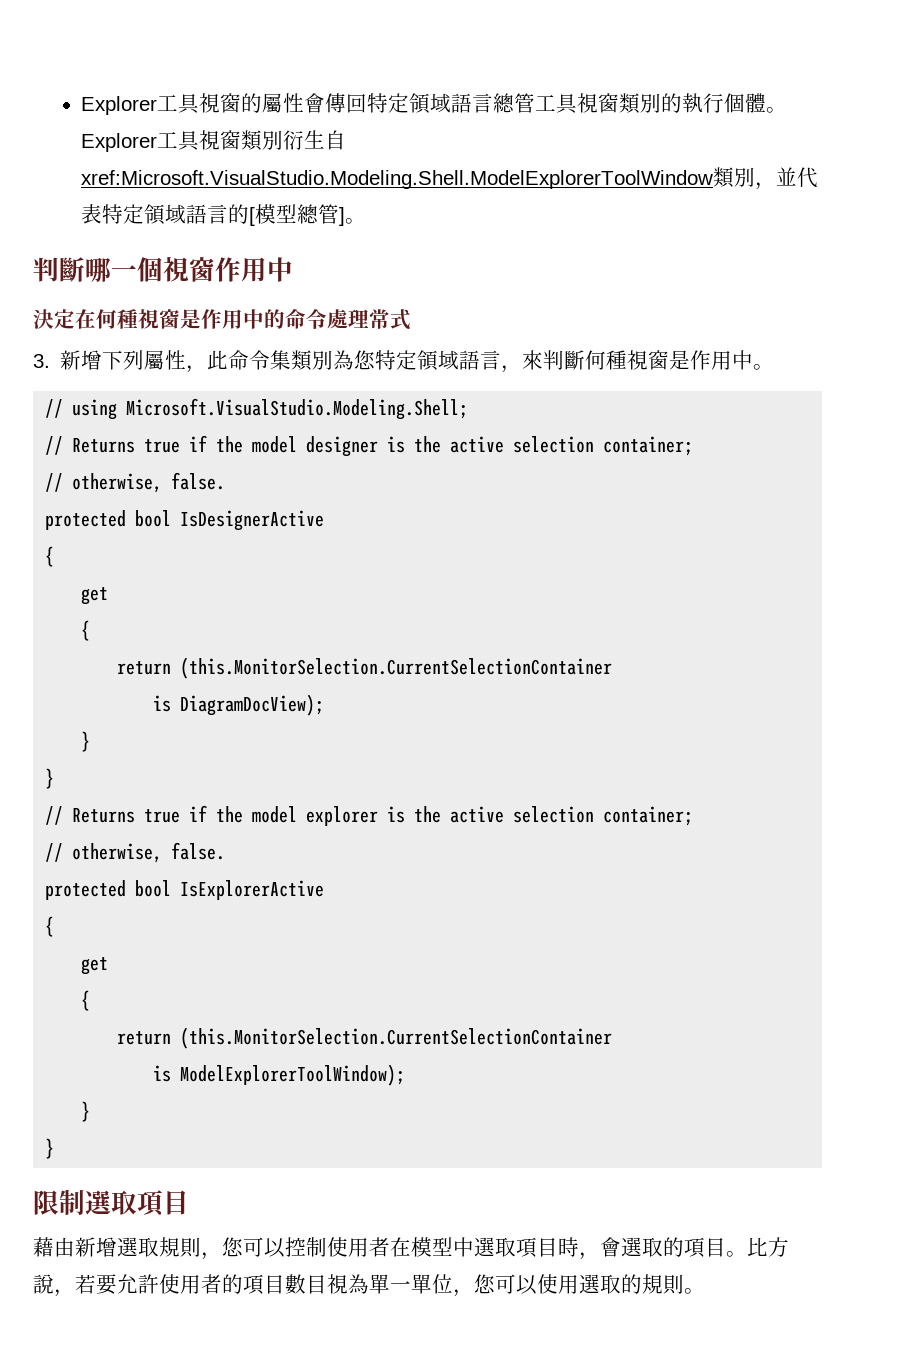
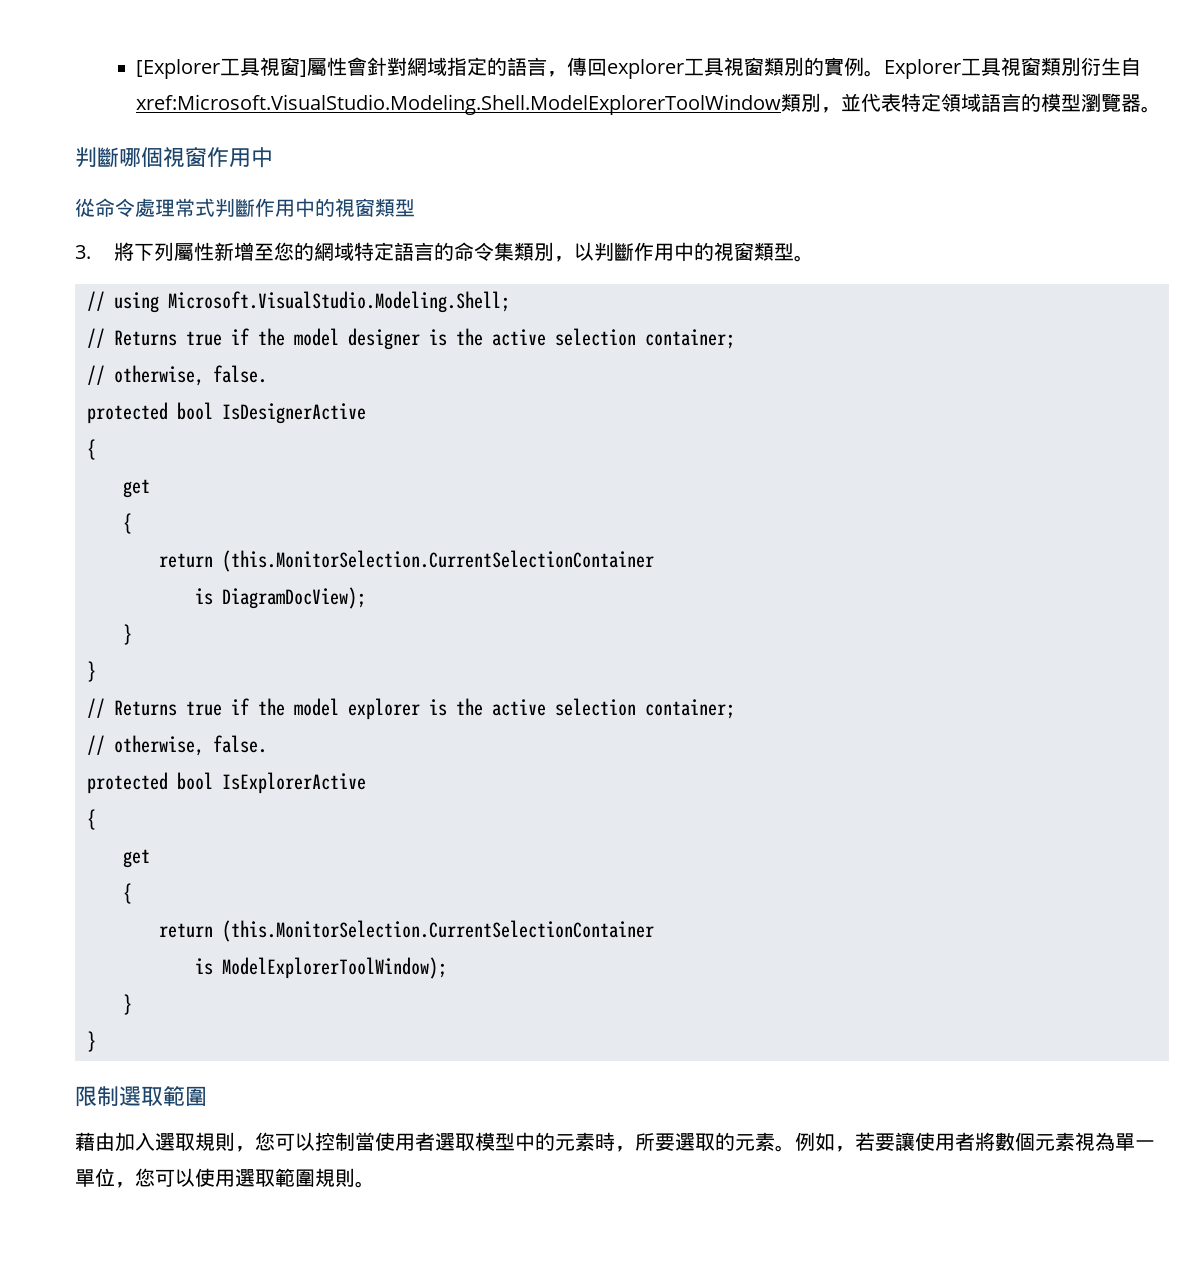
[80,93,535,115] Explorer工具視窗的屬性會傳回特定領域語言總管 -> [135,57,684,79] [Explorer工具視窗]屬性會針對網域指定的語言，傳回explorer
[681,93,766,113] 執行個體 -> [823,57,864,76] 實例
[248,204,345,226] [模型總管] -> [1040,93,1141,112] 模型瀏覽器
[111,265,137,279] 一 -> (141, 158) none
[33,309,411,330] 決定在何種視窗是作用中的命令處理常式 -> [75,198,415,217] 從命令處理常式判斷作用中的視窗類型
[60,350,103,370] 新增 -> [113,242,134,261] 將
[186,350,754,373] ，此命令集類別為您特定領域語言，來判斷何種視窗是作用中 -> [213,242,794,262] 新增至您的網域特定語言的命令集類別，以判斷作用中的視窗類型
[137,1190,189,1216] 項目 -> [163,1086,207,1106] 範圍
[75,1237,117,1257] 新增 -> [115,1132,155,1152] 加入
[327,1237,789,1260] [33,1274,327,1297] 使用者在模型中選取項目時，會選取的項目。比方說，若要允許使用者的項目數目 -> [355,1132,1075,1152] 當使用者選取模型中的元素時，所要選取的元素。例如，若要讓使用者將數個元素
[621,1274,642,1294] 的 -> [275,1168,315,1187] 範圍

